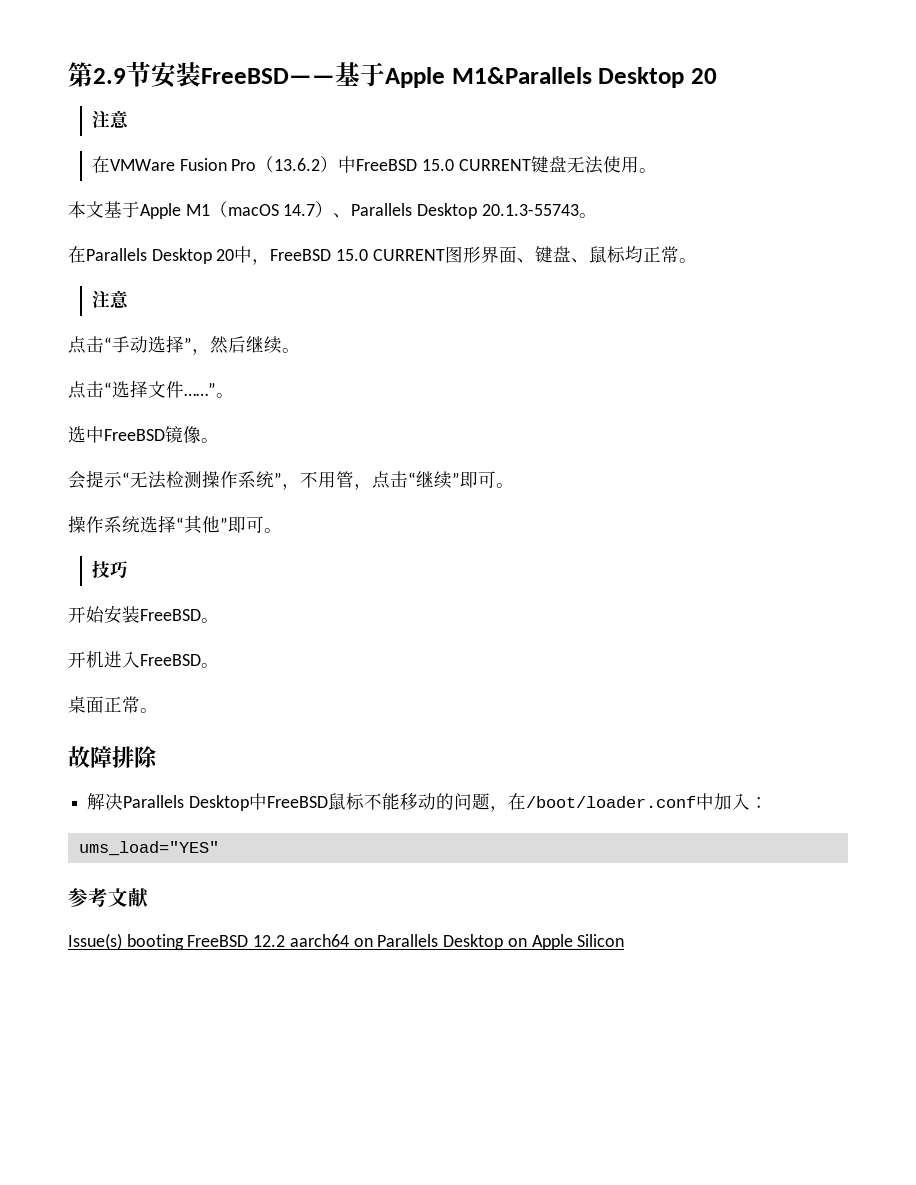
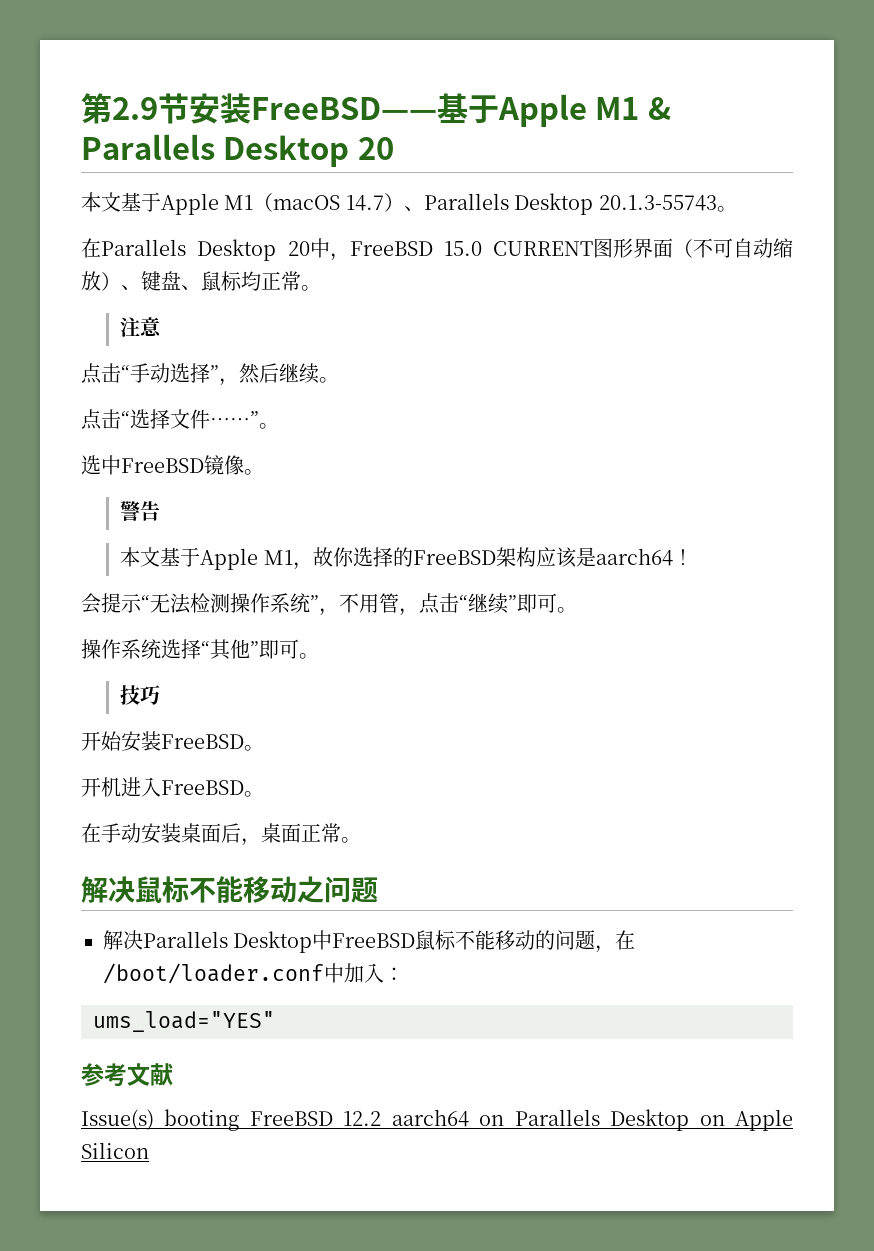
[451,67,717,88] [91,110,129,129] [91,156,657,174] M1&Parallels Desktop 20 // 注意 // 在VMWare Fusion Pro（13.6.2）中FreeBSD 15.0 CURRENT键盘无法使用。 -> [595,97,671,120] [81,134,394,167] M1 & Parallels Desktop 20
(517, 254) none -> [673,238,793,258] [81,271,121,291] （不可自动缩放）
(219, 440) none -> [120,501,161,521] [120,547,693,570] // 警告 // 本文基于Apple M1，故你选择的FreeBSD架构应该是aarch64！
[68,696,158,713] [68,746,158,768] 桌面正常。 // 故障排除 -> [81,823,361,846] [81,876,378,903] 在手动安装桌面后，桌面正常。 // 解决鼠标不能移动之问题

